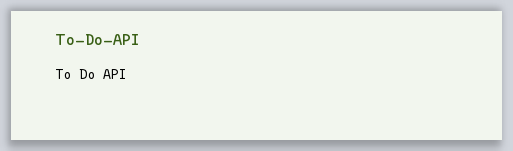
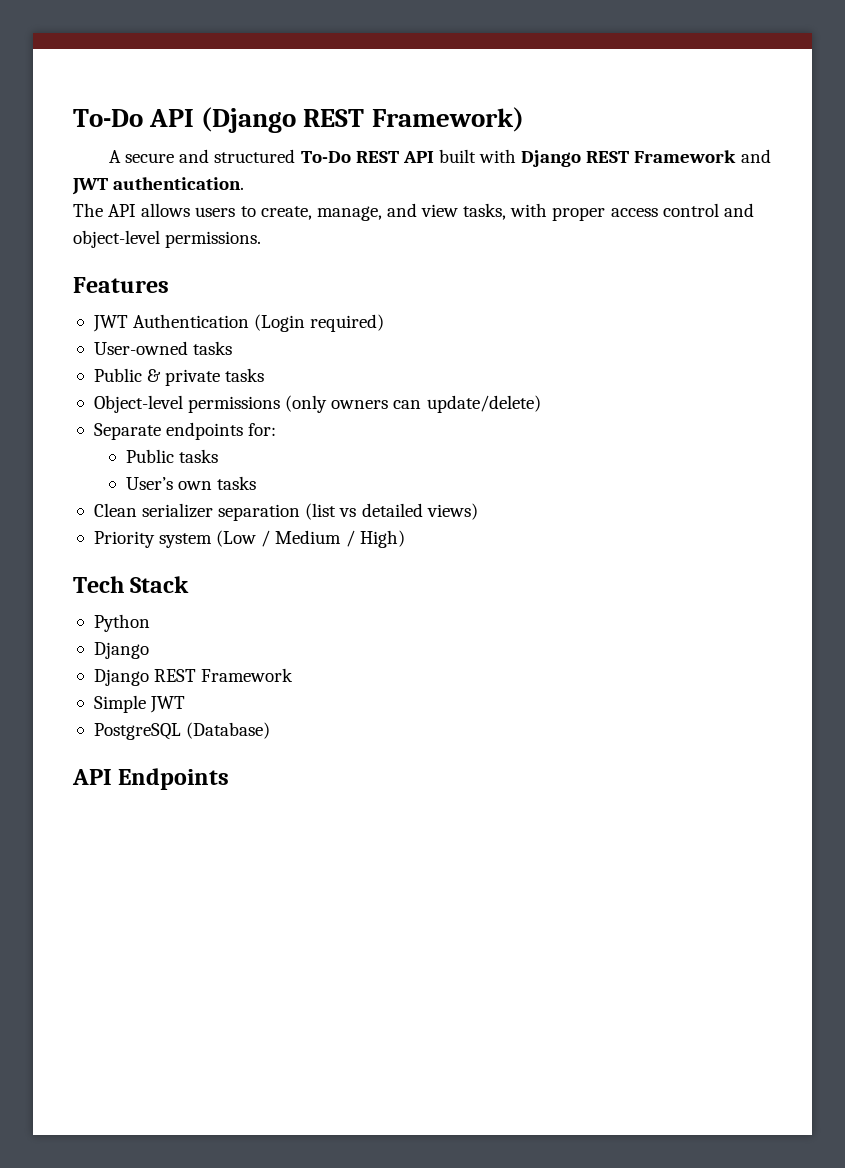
[55,34,139,45] [55,69,126,79] To-Do-API // To Do API -> [73,107,524,133] [109,149,771,167] [72,177,245,195] [73,203,754,221] [73,230,262,248] [73,277,169,293] [92,314,385,332] [93,341,233,355] [93,368,265,386] [93,395,541,413] [93,422,277,440] [125,449,218,463] [125,476,256,490] [93,503,478,521] [93,530,405,548] [73,576,190,593] [93,614,150,632] [93,642,149,659] [93,668,294,686] [93,695,186,713] [93,722,271,740] [72,768,230,790] To-Do API (Django REST Framework) // A secure and structured To-Do REST API built with Django REST Framework and JWT authentication. // The API allows users to create, manage, and view tasks, with proper access control and object-level permissions. // Features // JWT Authentication (Login required) // User-owned tasks // Public & private tasks // Object-level permissions (only owners can update/delete) // Separate endpoints for: // Public tasks // User’s own tasks // Clean serializer separation (list vs detailed views) // Priority system (Low / Medium / High) // Tech Stack // Python // Django // Django REST Framework // Simple JWT // PostgreSQL (Database) // API Endpoints

